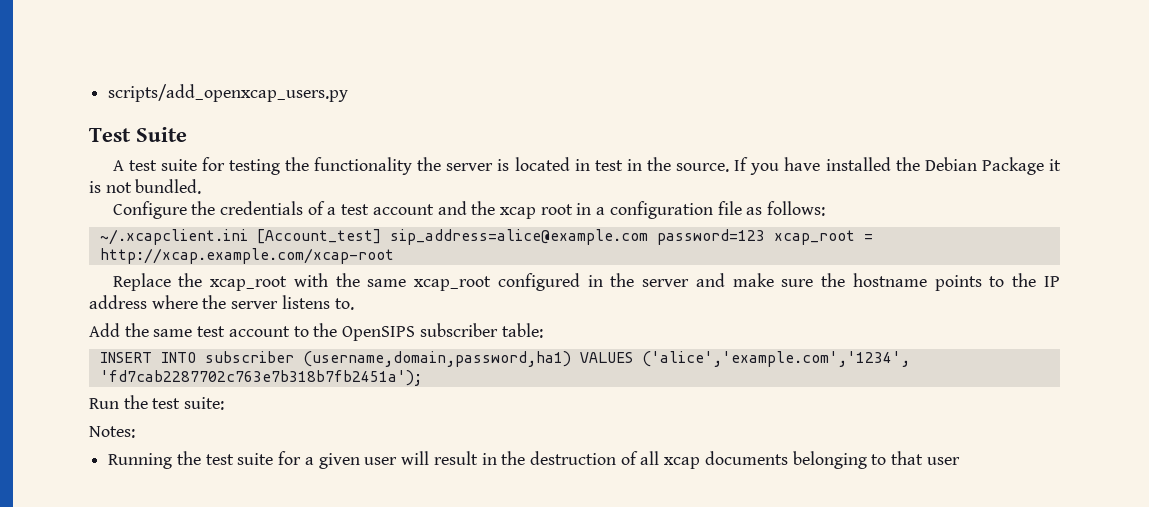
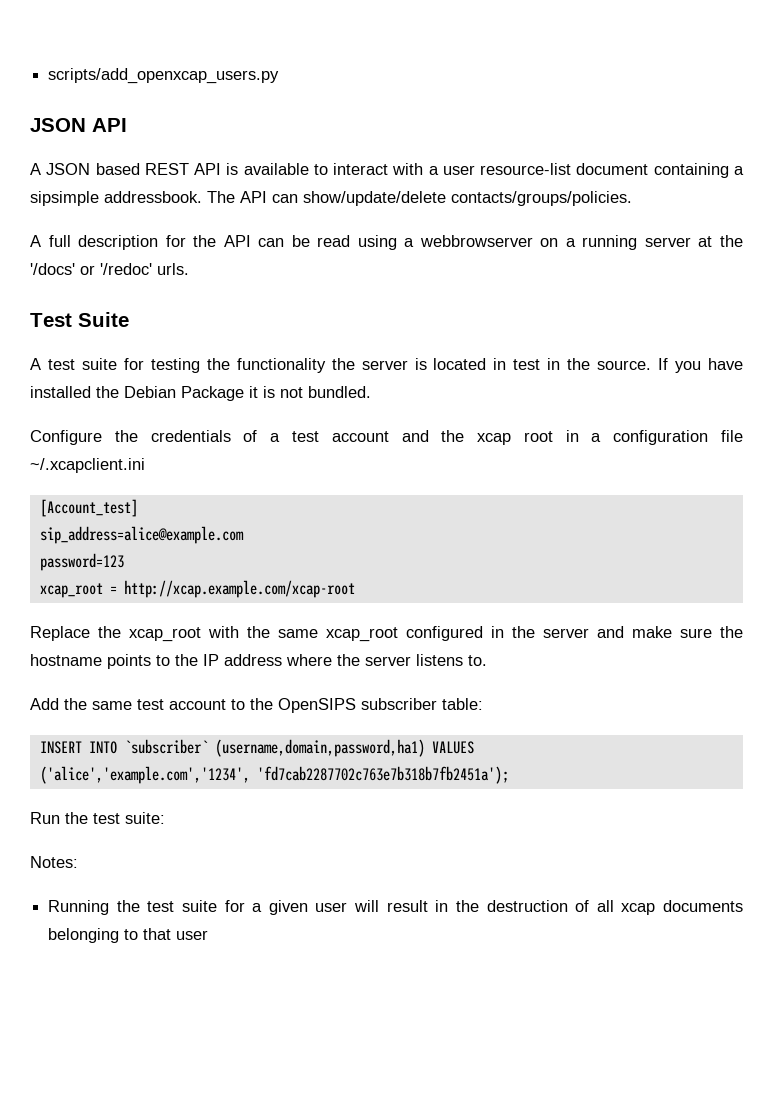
(349, 93) none -> [30,118,127,132] [30,163,744,178] [30,191,632,206] [30,235,743,250] [30,263,189,275] // JSON API // A JSON based REST API is available to interact with a user resource-list document containing a sipsimple addressbook. The API can show/update/delete contacts/groups/policies. // A full description for the API can be read using a webbrowserver on a running server at the '/docs' or '/redoc' urls.
[746,201,826,216] [99,229,248,245] as follows: // ~/.xcapclient.ini -> [30,458,145,473] ~/.xcapclient.ini //
(381, 236) none -> (138, 508) //
(648, 237) none -> (244, 535) //
(765, 237) none -> (124, 562) //
[204,351,294,363] subscriber -> [123,739,208,754] `subscriber`
(633, 357) none -> (474, 747) //

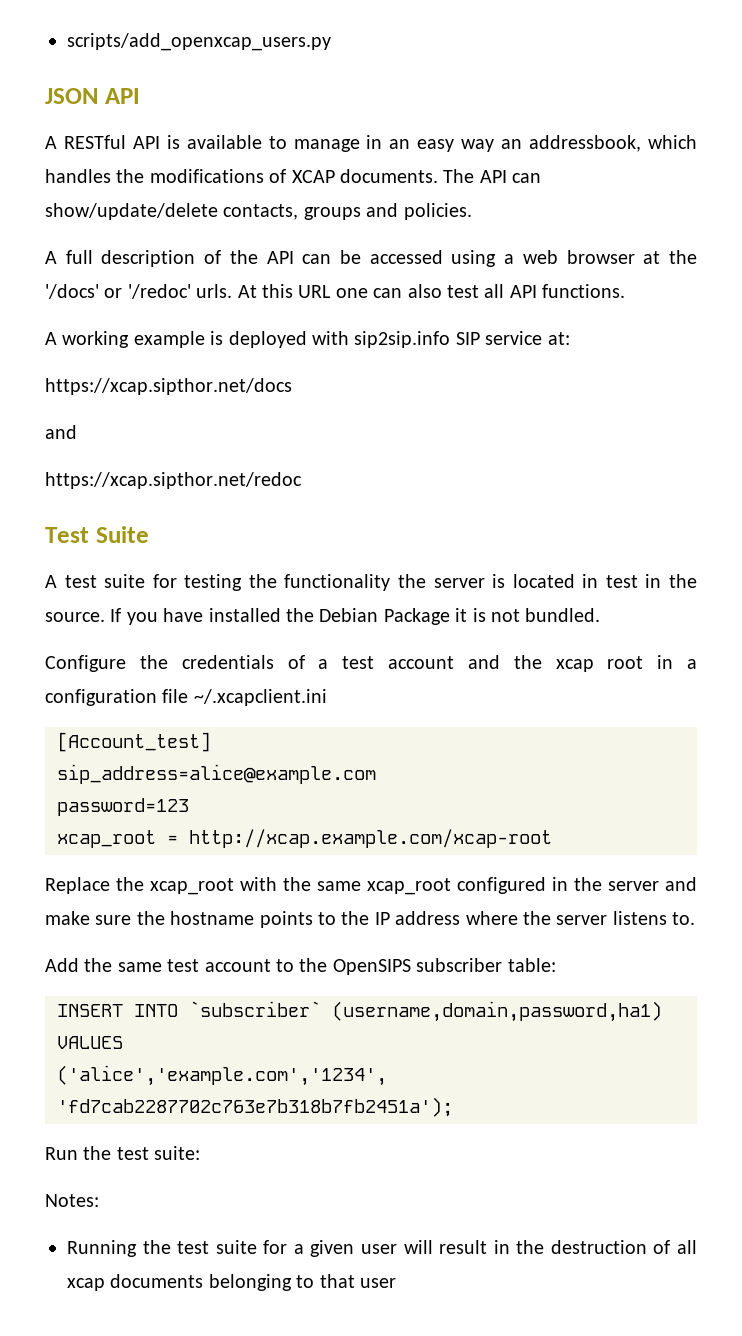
[46,163,189,175] JSON based REST -> [63,135,126,149] RESTful
[333,163,744,178] [30,191,632,206] interact with a user resource-list document containing a sipsimple addressbook. The API can show/update/delete contacts/groups/policies. -> [293,135,697,152] [45,169,542,183] [45,203,472,220] manage in an easy way an addressbook, which handles the modifications of XCAP documents. The API can show/update/delete contacts, groups and policies.
[165,235,186,247] for -> [204,250,222,264] of
[317,235,351,247] read -> [369,250,443,264] accessed
[419,235,691,250] webbrowserver on a running server -> [522,250,635,264] web browser
(189, 269) none -> [237,284,626,298] [45,331,570,348] [45,378,292,395] [45,425,77,439] [45,472,302,489] At this URL one can also test all API functions. // A working example is deployed with sip2sip.info SIP service at: // https://xcap.sipthor.net/docs // and // https://xcap.sipthor.net/redoc

